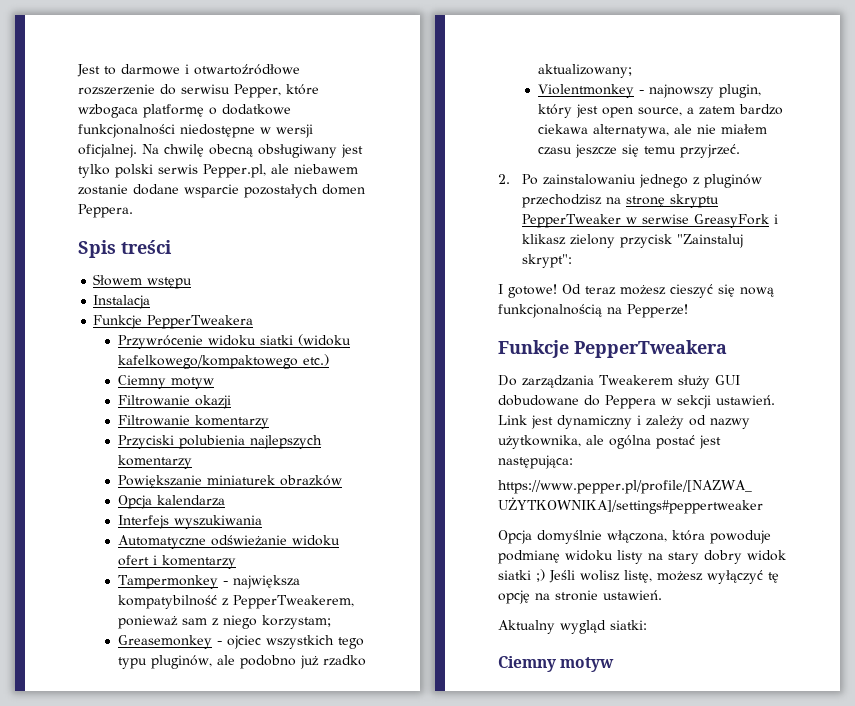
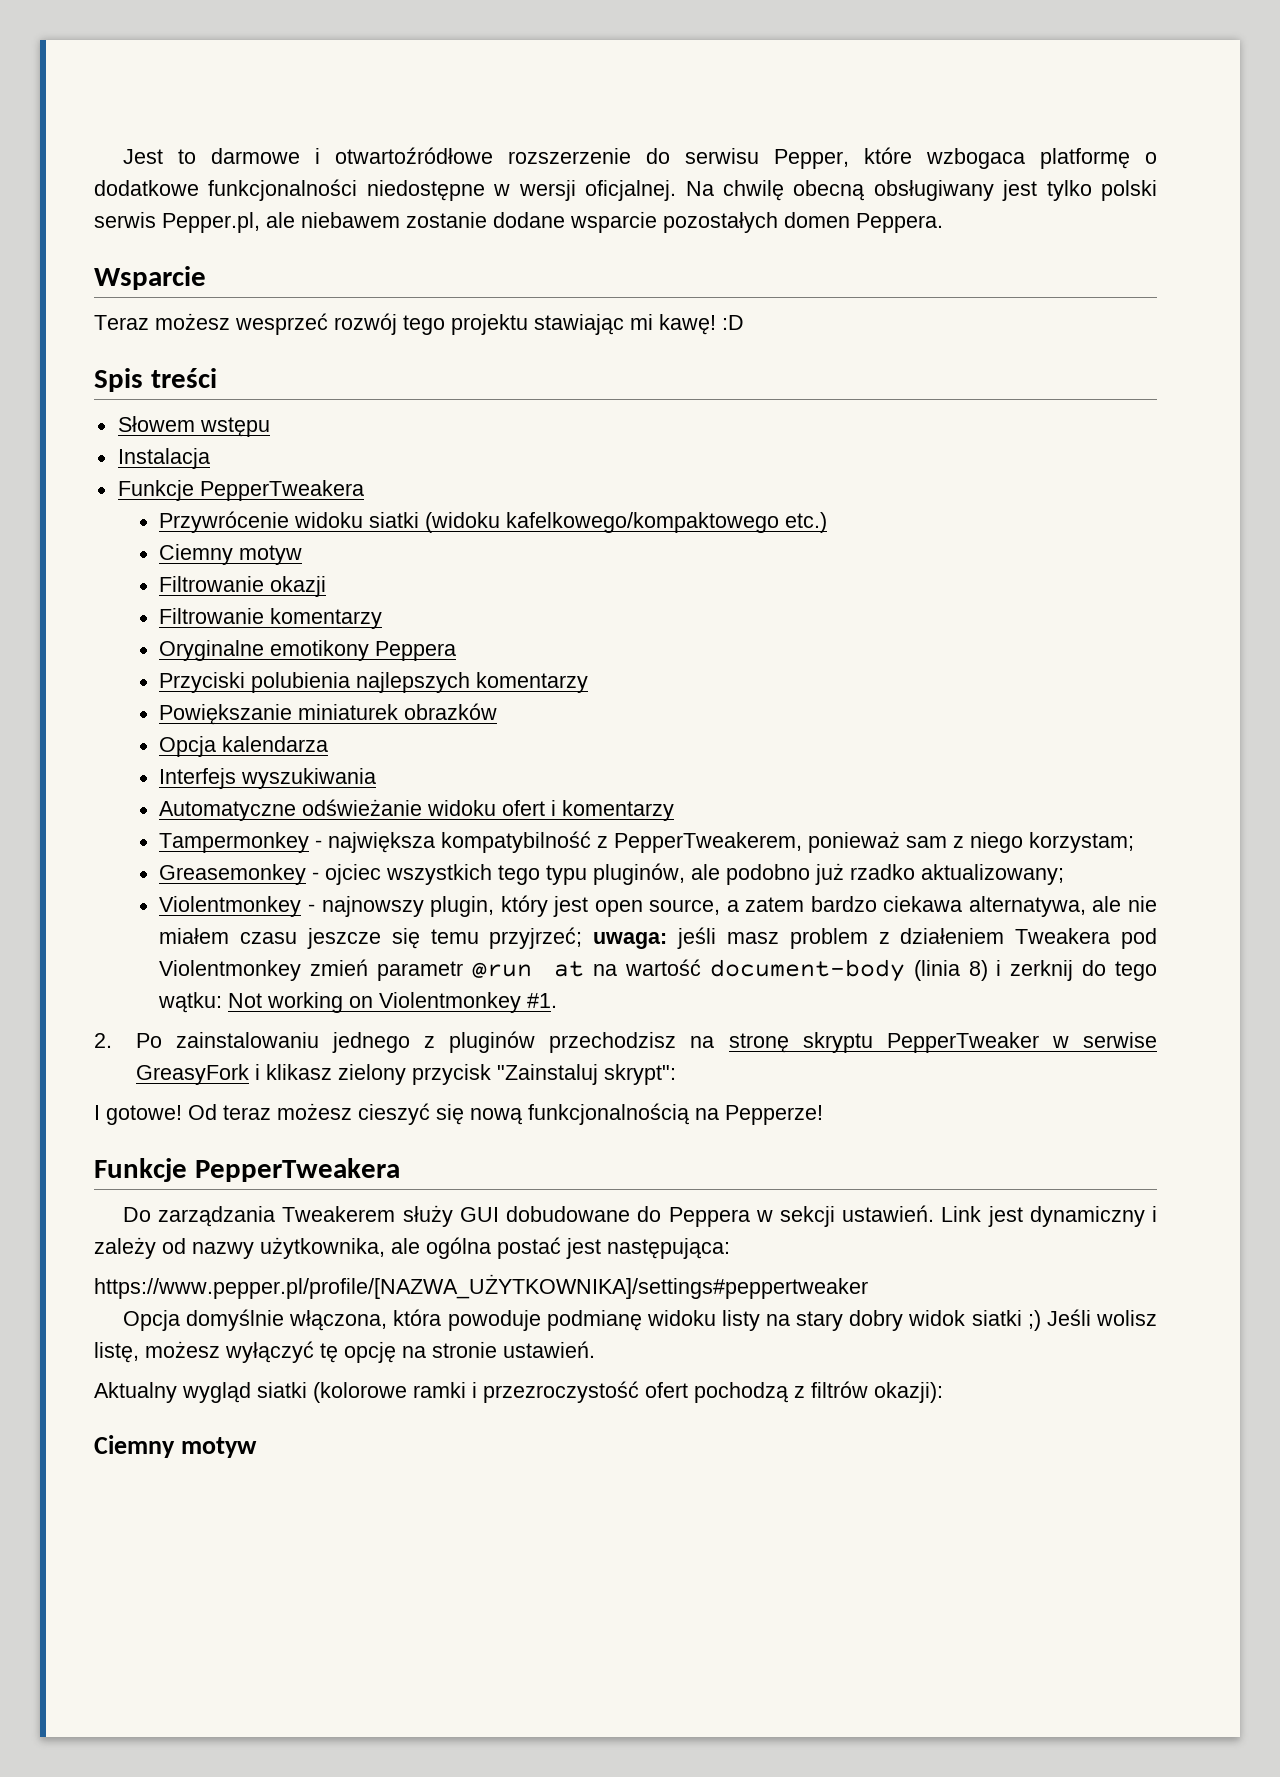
(133, 211) none -> [94,266,206,290] [94,313,744,335] // Wsparcie // Teraz możesz wesprzeć rozwój tego projektu stawiając mi kawę! :D
(269, 422) none -> [159,640,457,661] // Oryginalne emotikony Peppera
[679,144,740,158] przyjrzeć. -> [489,927,1157,949] [159,959,1157,982] [158,992,558,1013] przyjrzeć; uwaga: jeśli masz problem z działeniem Tweakera pod Violentmonkey zmień parametr @run at na wartość document-body (linia 8) i zerknij do tego wątku: Not working on Violentmonkey #1.
[610,620,647,630] siatki: -> [257,1381,943,1403] siatki (kolorowe ramki i przezroczystość ofert pochodzą z filtrów okazji):

